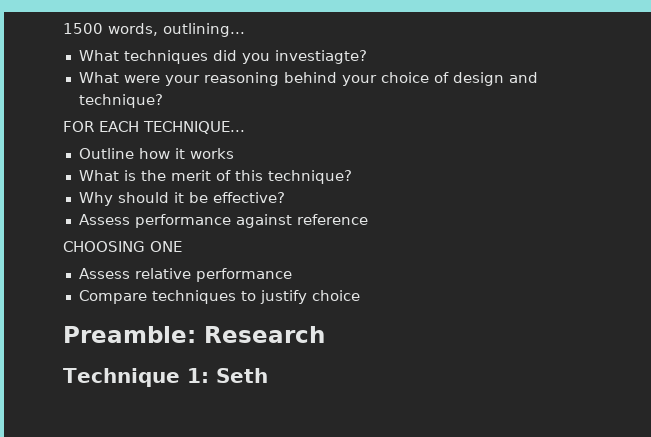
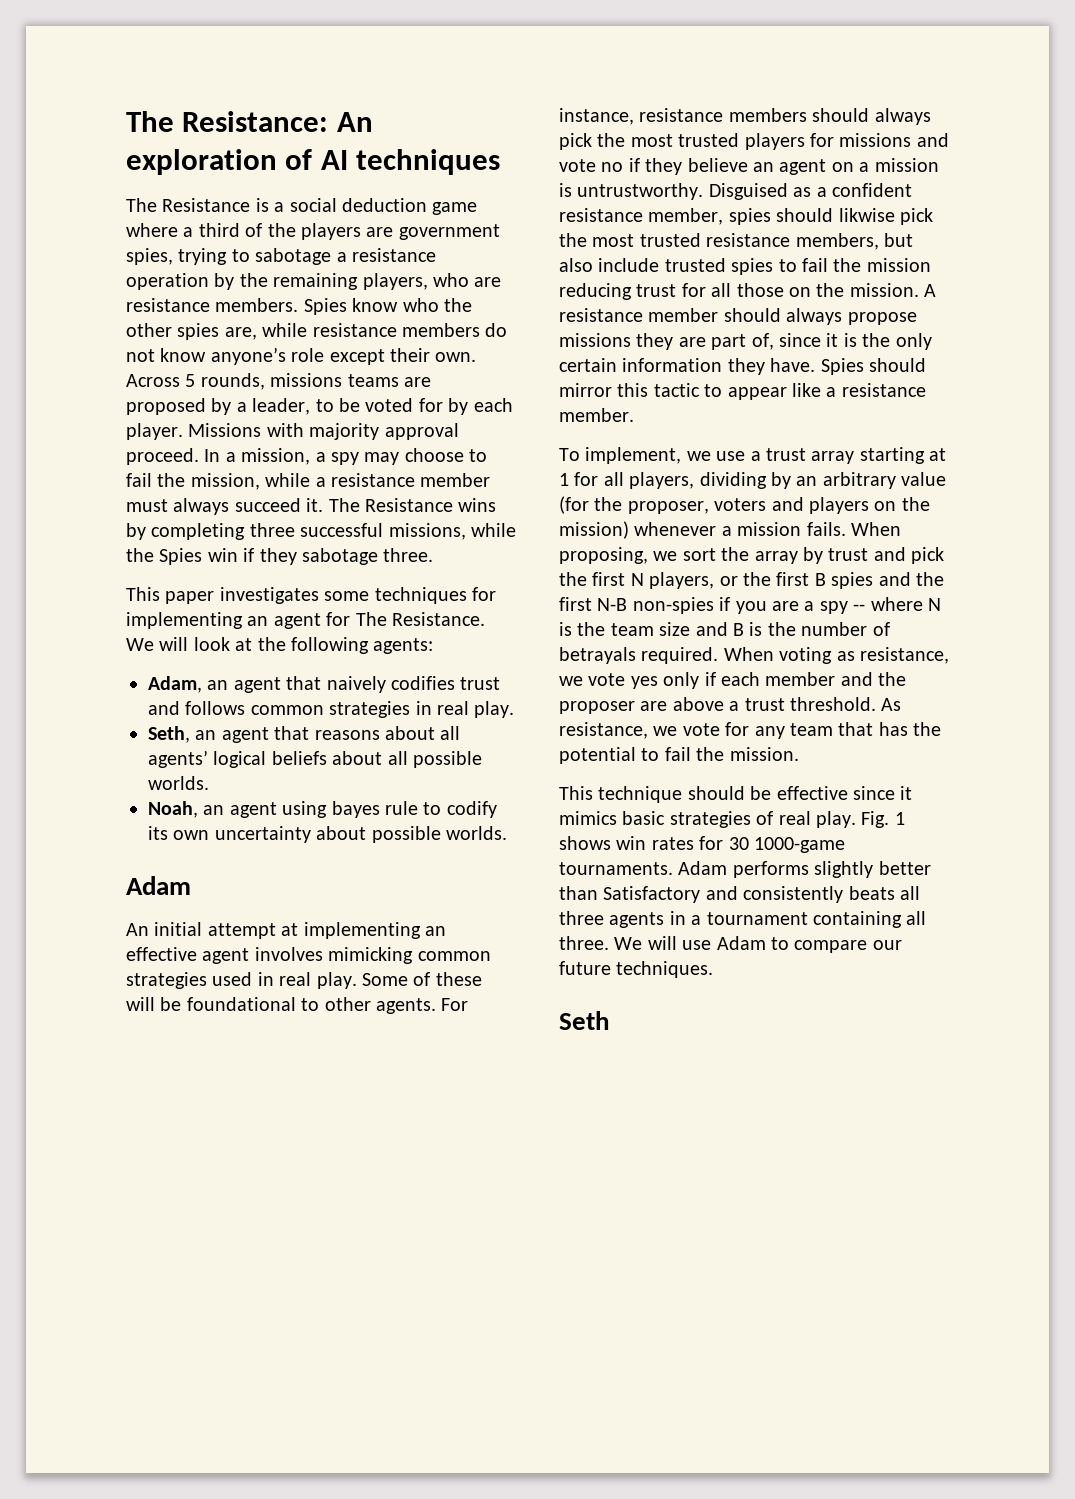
[63,23,245,37] [78,50,367,64] [78,72,538,86] [78,94,163,108] [63,121,245,134] [78,148,234,159] [78,170,352,184] [78,192,285,206] [78,214,368,228] [63,241,182,252] [78,268,292,282] [78,290,360,304] [63,326,325,343] [63,368,209,387] 1500 words, outlining... // What techniques did you investiagte? // What were your reasoning behind your choice of design and technique? // FOR EACH TECHNIQUE... // Outline how it works // What is the merit of this technique? // Why should it be effective? // Assess performance against reference // CHOOSING ONE // Assess relative performance // Compare techniques to justify choice // Preamble: Research // Technique 1: -> [126,111,373,132] [126,149,501,175] [126,198,478,215] [126,223,500,240] [126,248,436,265] [126,273,502,290] [126,298,472,315] [126,323,508,340] [126,347,477,365] [126,373,431,390] [126,398,513,415] [126,423,459,440] [126,448,488,465] [126,473,491,490] [126,498,497,515] [126,523,516,540] [126,548,434,565] [126,587,496,604] [126,612,485,629] [126,637,434,654] [148,676,501,693] [148,701,515,718] [148,726,461,743] [148,750,482,768] [148,776,209,790] [148,801,497,818] [148,826,507,843] [126,876,191,895] [126,922,446,939] [126,947,491,964] [126,972,482,989] [126,997,469,1014] [559,108,931,125] [559,133,949,150] [559,158,939,175] [559,183,912,200] [559,208,933,225] [559,233,913,250] [559,258,931,275] [559,283,937,300] [559,308,917,325] [559,333,932,350] [559,358,926,375] [559,383,926,400] [559,408,634,422] [559,447,947,464] [559,472,947,489] [559,496,930,514] [559,521,901,539] [559,547,945,564] [559,572,944,589] [559,597,941,614] [559,622,890,636] [559,647,949,664] [559,672,907,689] [559,697,902,714] [559,722,942,739] [559,747,799,764] [559,786,913,803] [559,811,905,828] [559,836,845,853] [559,861,931,878] [559,886,920,903] [559,911,927,928] [559,936,902,953] [559,961,714,978] The Resistance: An exploration of AI techniques // The Resistance is a social deduction game where a third of the players are government spies, trying to sabotage a resistance operation by the remaining players, who are resistance members. Spies know who the other spies are, while resistance members do not know anyone’s role except their own. Across 5 rounds, missions teams are proposed by a leader, to be voted for by each player. Missions with majority approval proceed. In a mission, a spy may choose to fail the mission, while a resistance member must always succeed it. The Resistance wins by completing three successful missions, while the Spies win if they sabotage three. // This paper investigates some techniques for implementing an agent for The Resistance. We will look at the following agents: // Adam, an agent that naively codifies trust and follows common strategies in real play. // Seth, an agent that reasons about all agents’ logical beliefs about all possible worlds. // Noah, an agent using bayes rule to codify its own uncertainty about possible worlds. // Adam // An initial attempt at implementing an effective agent involves mimicking common strategies used in real play. Some of these will be foundational to other agents. For instance, resistance members should always pick the most trusted players for missions and vote no if they believe an agent on a mission is untrustworthy. Disguised as a confident resistance member, spies should likwise pick the most trusted resistance members, but also include trusted spies to fail the mission reducing trust for all those on the mission. A resistance member should always propose missions they are part of, since it is the only certain information they have. Spies should mirror this tactic to appear like a resistance member. // To implement, we use a trust array starting at 1 for all players, dividing by an arbitrary value (for the proposer, voters and players on the mission) whenever a mission fails. When proposing, we sort the array by trust and pick the first N players, or the first B spies and the first N-B non-spies if you are a spy -- where N is the team size and B is the number of betrayals required. When voting as resistance, we vote yes only if each member and the proposer are above a trust threshold. As resistance, we vote for any team that has the potential to fail the mission. // This technique should be effective since it mimics basic strategies of real play. Fig. 1 shows win rates for 30 1000-game tournaments. Adam performs slightly better than Satisfactory and consistently beats all three agents in a tournament containing all three. We will use Adam to compare our future techniques. //

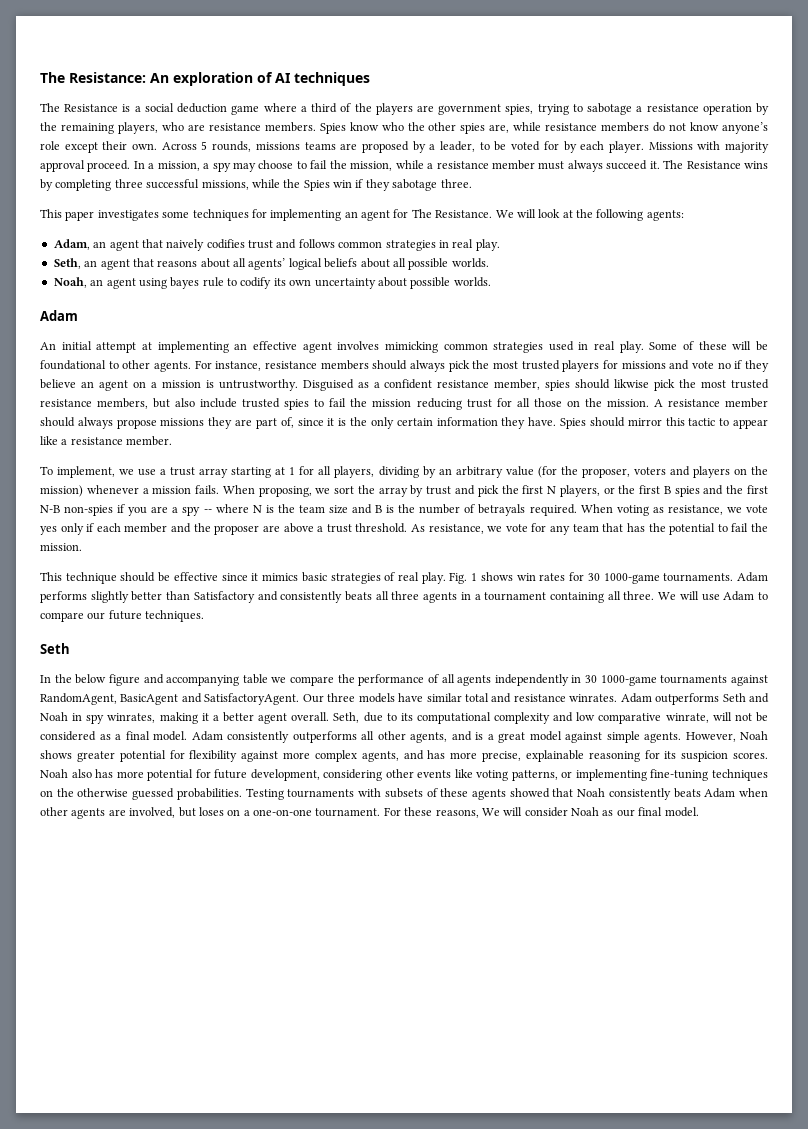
(609, 1020) none -> [40,674,769,686] [40,693,769,705] [40,712,768,724] [40,731,768,743] [40,750,769,762] [40,769,768,781] [40,788,768,800] [40,807,699,819] // In the below figure and accompanying table we compare the performance of all agents independently in 30 1000-game tournaments against RandomAgent, BasicAgent and SatisfactoryAgent. Our three models have similar total and resistance winrates. Adam outperforms Seth and Noah in spy winrates, making it a better agent overall. Seth, due to its computational complexity and low comparative winrate, will not be considered as a final model. Adam consistently outperforms all other agents, and is a great model against simple agents. However, Noah shows greater potential for flexibility against more complex agents, and has more precise, explainable reasoning for its suspicion scores. Noah also has more potential for future development, considering other events like voting patterns, or implementing fine-tuning techniques on the otherwise guessed probabilities. Testing tournaments with subsets of these agents showed that Noah consistently beats Adam when other agents are involved, but loses on a one-on-one tournament. For these reasons, We will consider Noah as our final model.

